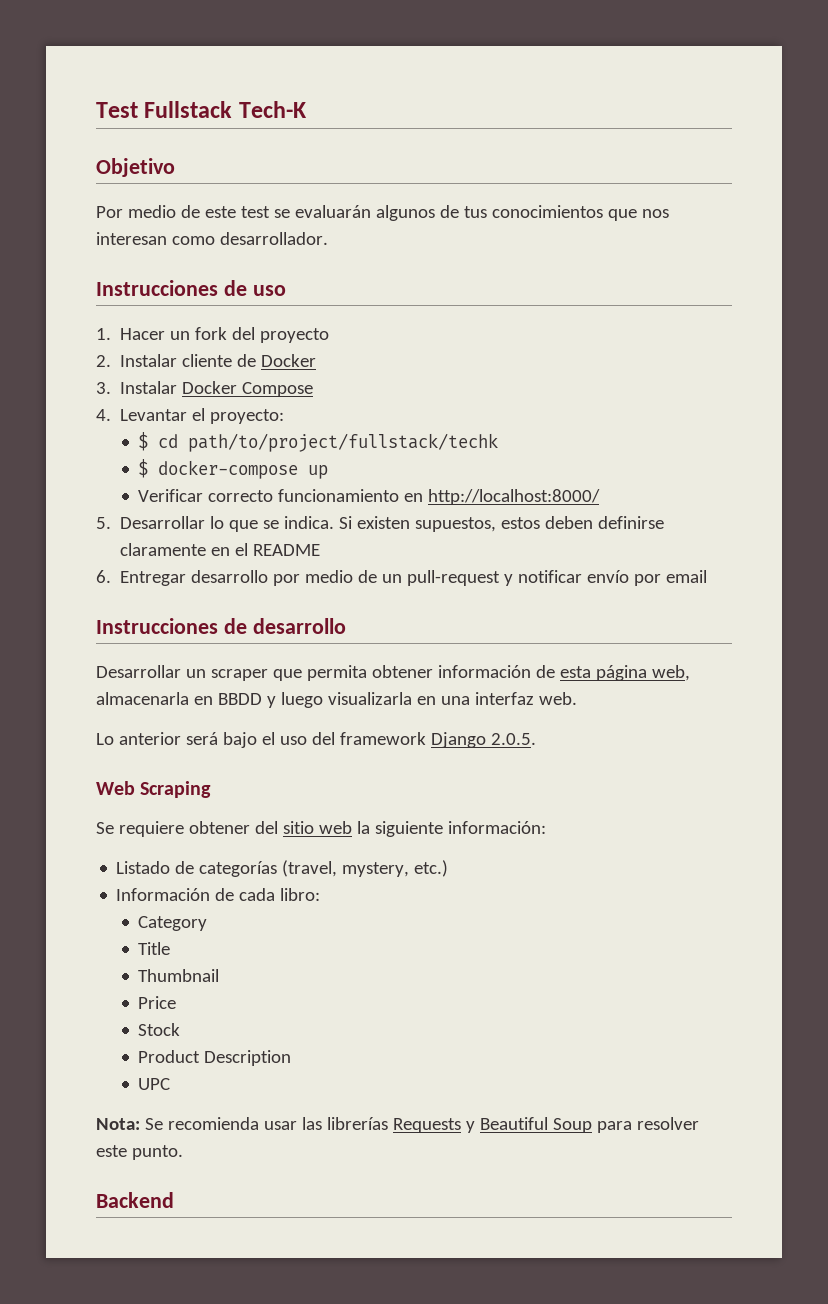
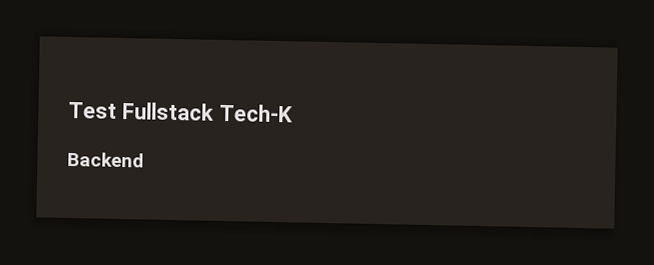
[96,158,175,177] [96,205,669,221] [96,232,328,245] [96,280,286,296] [96,327,330,343] [96,354,317,367] [96,381,314,397] [96,408,285,424] [138,432,499,452] [138,459,329,479] [138,489,601,505] [96,516,665,532] [120,543,321,556] [96,570,708,586] [96,618,346,634] [96,665,690,681] [96,692,577,708] [96,732,536,748] [96,781,212,798] [96,821,546,837] [116,860,449,877] [116,888,321,901] [138,916,208,931] [138,942,171,955] [138,969,220,982] [138,996,177,1009] [138,1023,181,1036] [138,1050,292,1066] [138,1078,171,1090] [96,1117,699,1133] [96,1145,183,1160] // Objetivo // Por medio de este test se evaluarán algunos de tus conocimientos que nos interesan como desarrollador. // Instrucciones de uso // 1. Hacer un fork del proyecto // 2. Instalar cliente de Docker // 3. Instalar Docker Compose // 4. Levantar el proyecto: // $ cd path/to/project/fullstack/techk // $ docker-compose up // Verificar correcto funcionamiento en http://localhost:8000/ // 5. Desarrollar lo que se indica. Si existen supuestos, estos deben definirse claramente en el README // 6. Entregar desarrollo por medio de un pull-request y notificar envío por email // Instrucciones de desarrollo // Desarrollar un scraper que permita obtener información de esta página web, almacenarla en BBDD y luego visualizarla en una interfaz web. // Lo anterior será bajo el uso del framework Django 2.0.5. // Web Scraping // Se requiere obtener del sitio web la siguiente información: // Listado de categorías (travel, mystery, etc.) // Información de cada libro: // Category // Title // Thumbnail // Price // Stock // Product Description // UPC // Nota: Se recomienda usar las librerías Requests y Beautiful Soup para resolver este punto. -> (293, 113) none

